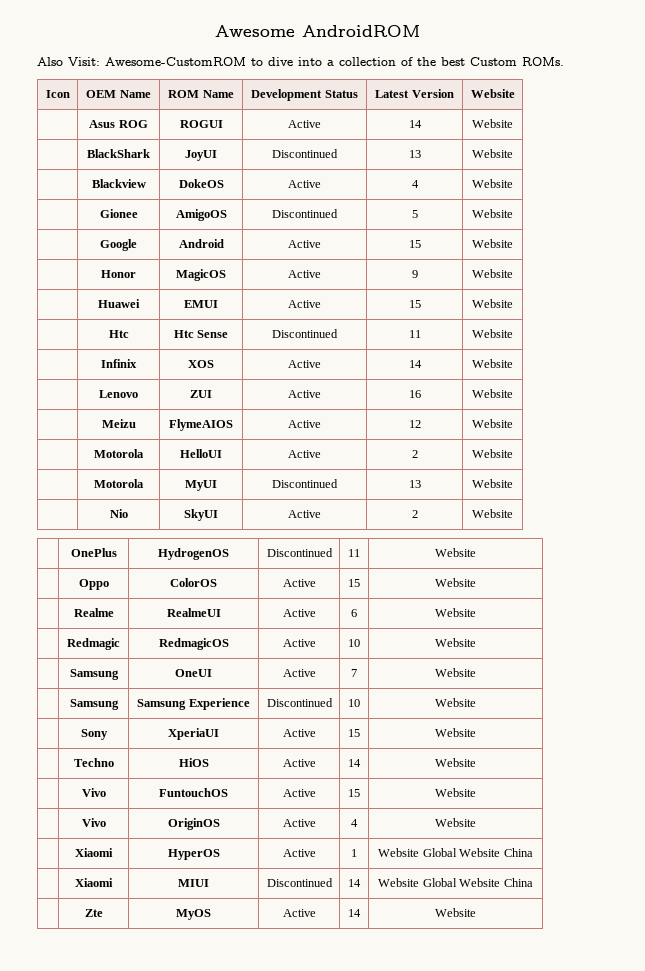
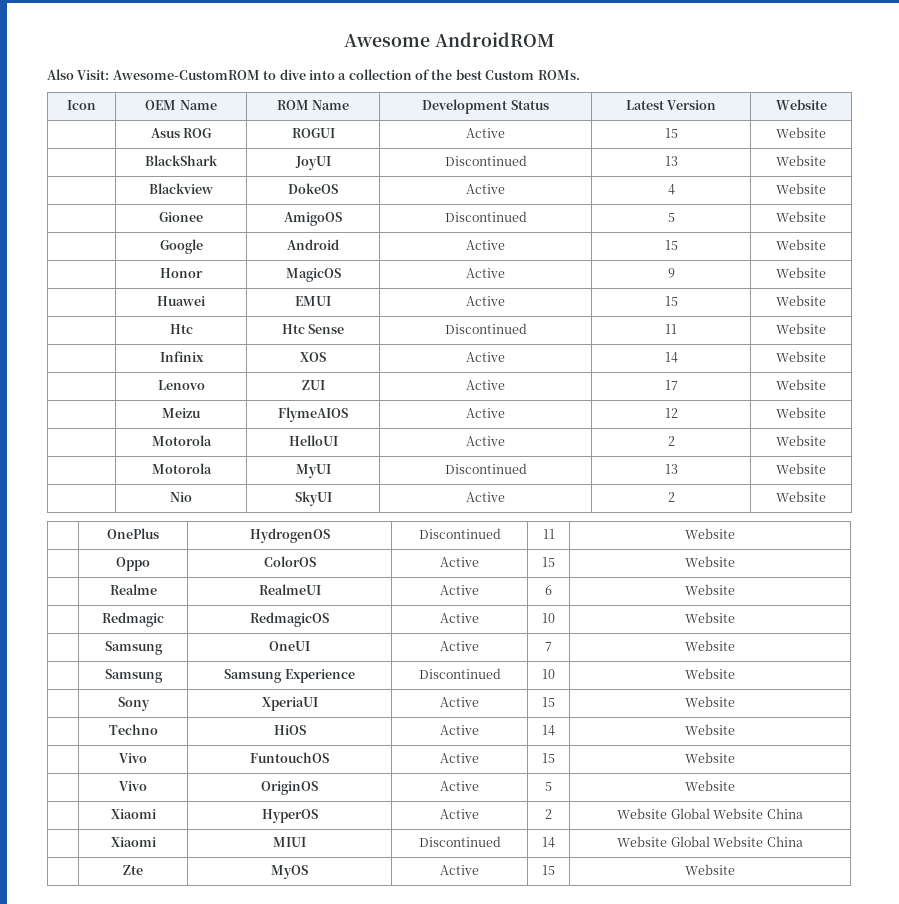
[408,120,422,128] 14 -> [664,128,678,138] 15
[408,390,421,398] 16 -> [664,380,678,390] 17
[351,819,358,827] 4 -> [545,782,552,791] 5
[351,849,357,857] 1 -> [545,809,552,819] 2
[348,909,361,917] 14 -> [542,865,555,875] 15

